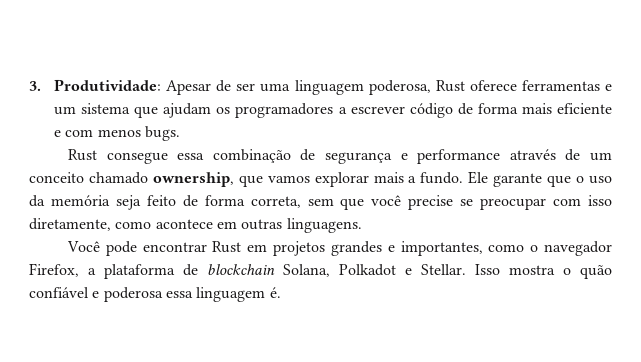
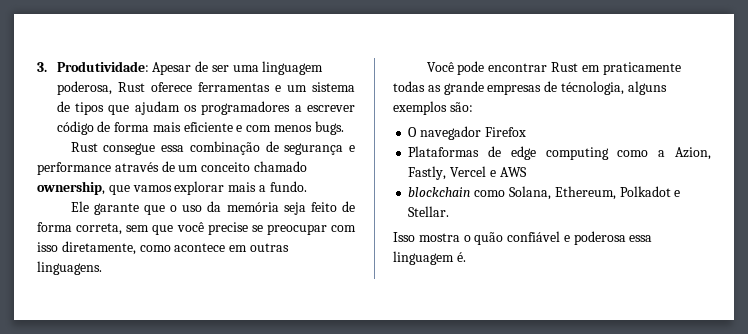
(131, 108) none -> [56,101,104,115] de tipos
(464, 178) none -> (307, 186) //
[273,241,613,256] [29,263,330,279] projetos grandes e importantes, como o navegador Firefox, a plataforma de blockchain Solana, -> [602,62,681,75] [393,81,667,95] [393,101,473,115] [408,126,526,140] [408,146,711,160] [408,166,527,180] [408,186,616,200] praticamente todas as grande empresas de técnologia, alguns exemplos são: // O navegador Firefox // Plataformas de edge computing como a Azion, Fastly, Vercel e AWS // blockchain como Solana, Ethereum,
(466, 269) none -> (450, 211) //

